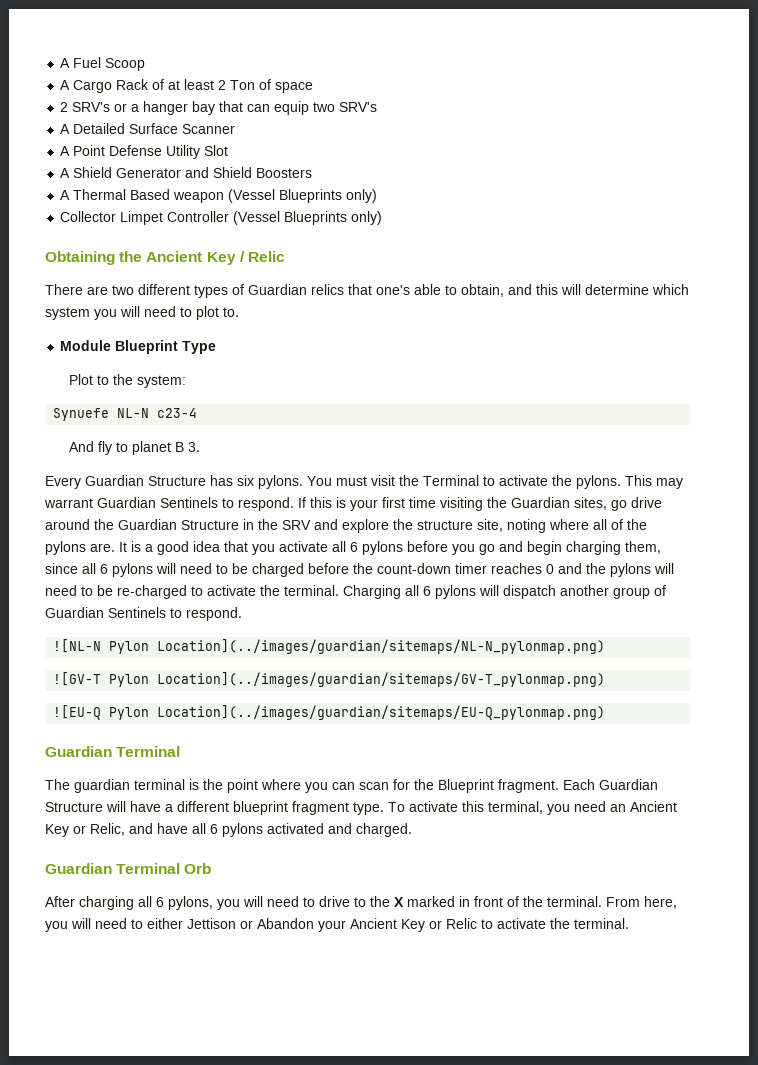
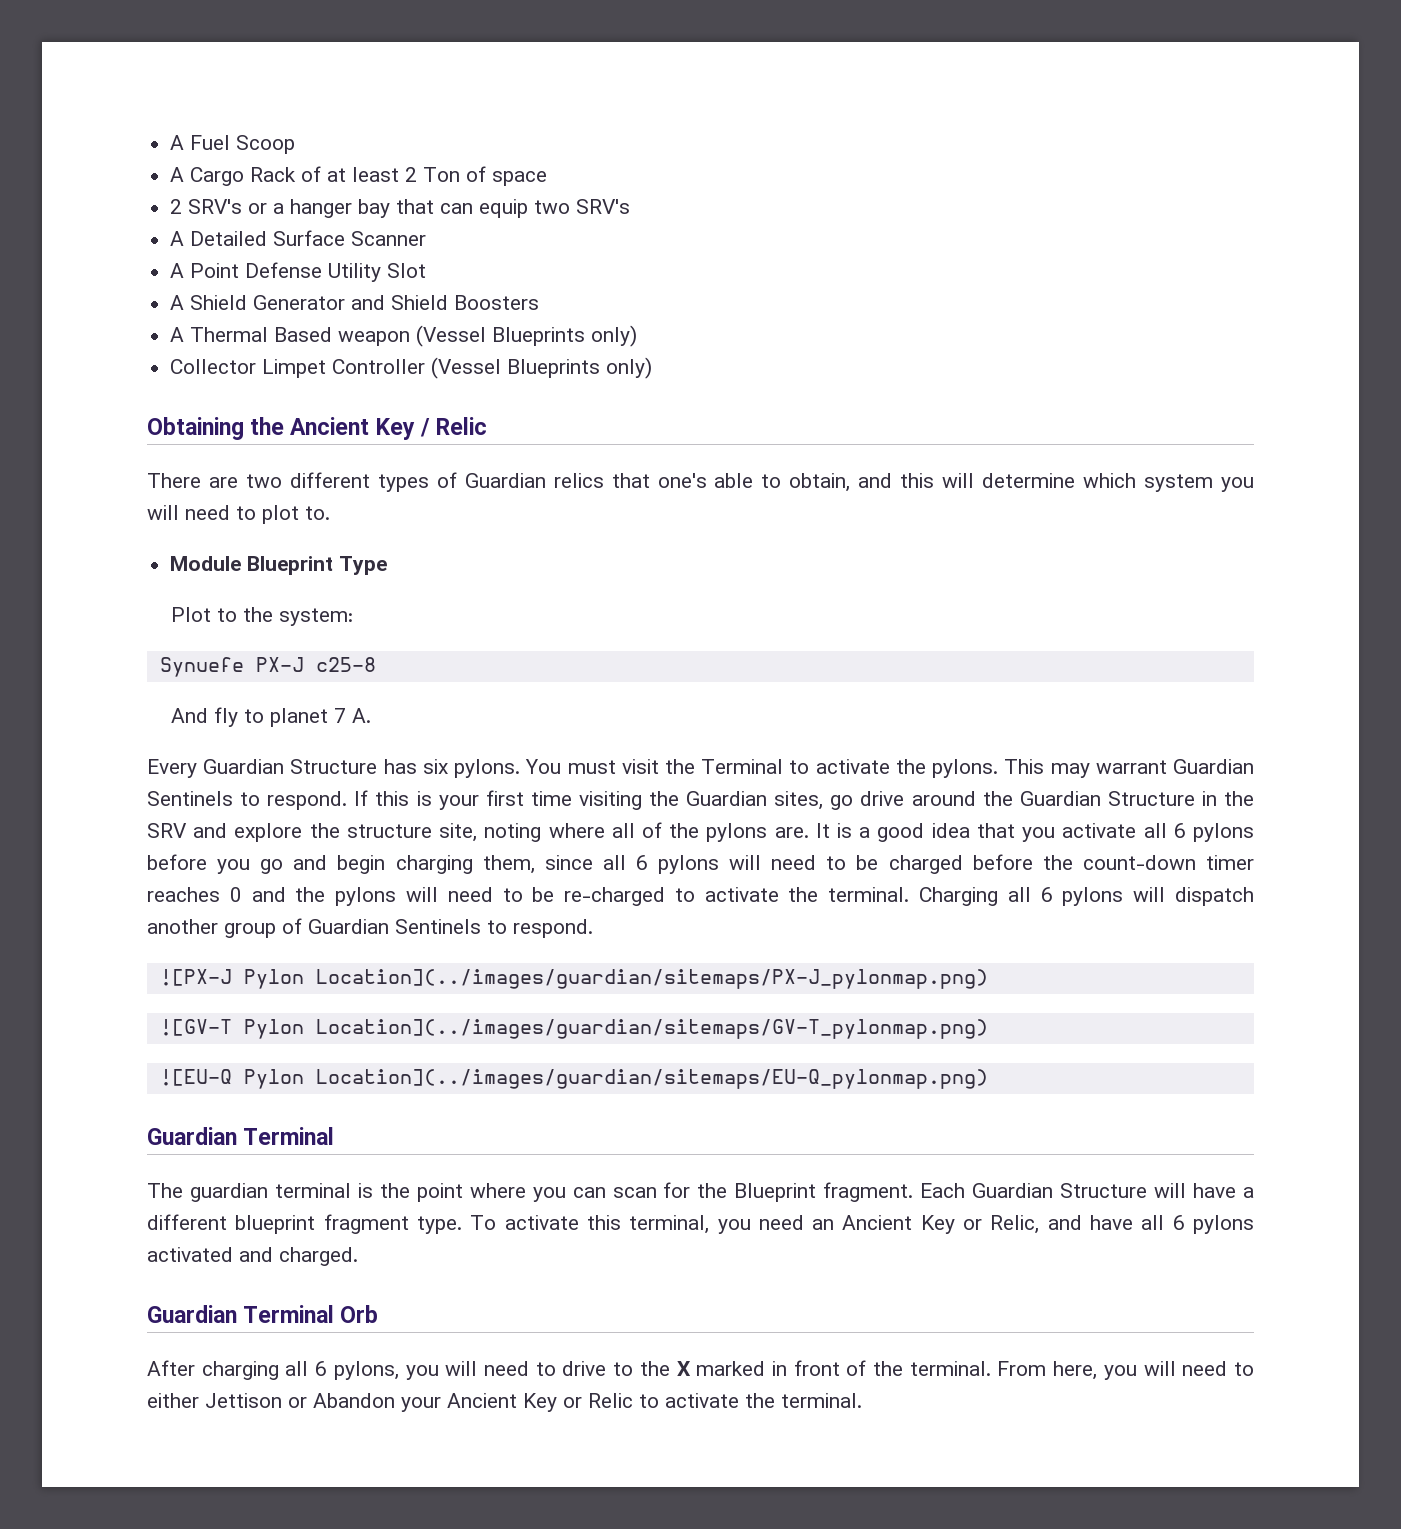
[117,408,198,418] NL-N c23-4 -> [255,657,376,672] PX-J c25-8
[175,442,201,452] B 3. -> [333,708,371,723] 7 A.
[53,639,606,654] ![NL-N Pylon Location](../images/guardian/sitemaps/NL-N_pylonmap.png) -> [159,969,988,989] ![PX-J Pylon Location](../images/guardian/sitemaps/PX-J_pylonmap.png)

